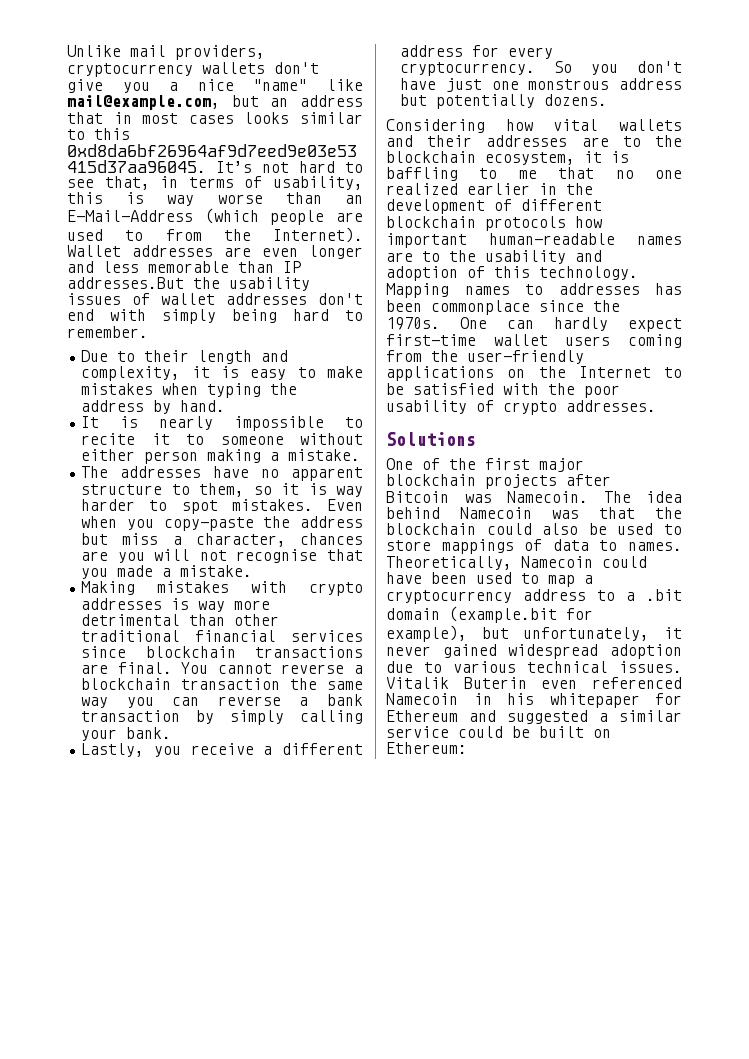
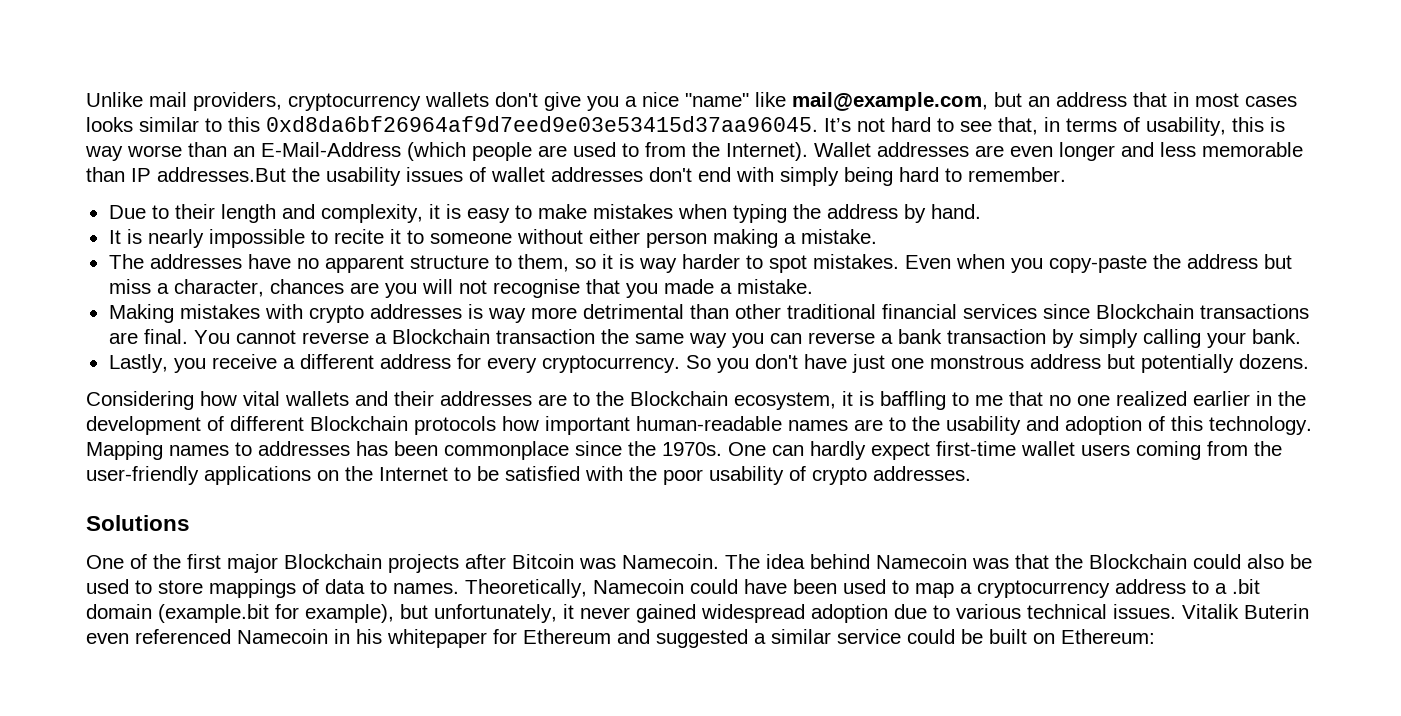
[145,646,236,658] blockchain -> [1095,304,1194,319] Blockchain
[81,678,172,690] blockchain -> [391,329,490,344] Blockchain
[386,151,476,163] blockchain -> [630,391,728,406] Blockchain
[386,216,476,228] blockchain -> [310,416,408,431] Blockchain
[386,474,476,486] blockchain -> [284,554,382,569] Blockchain
[386,523,476,535] blockchain -> [1089,554,1187,569] Blockchain

